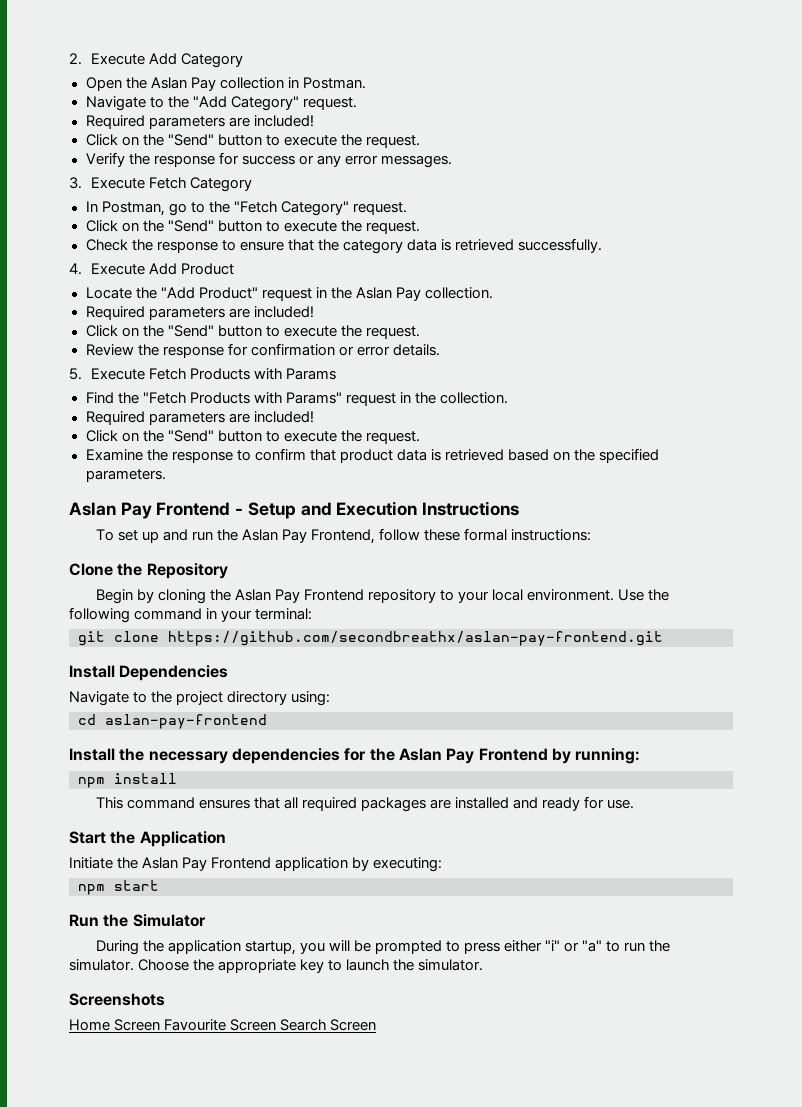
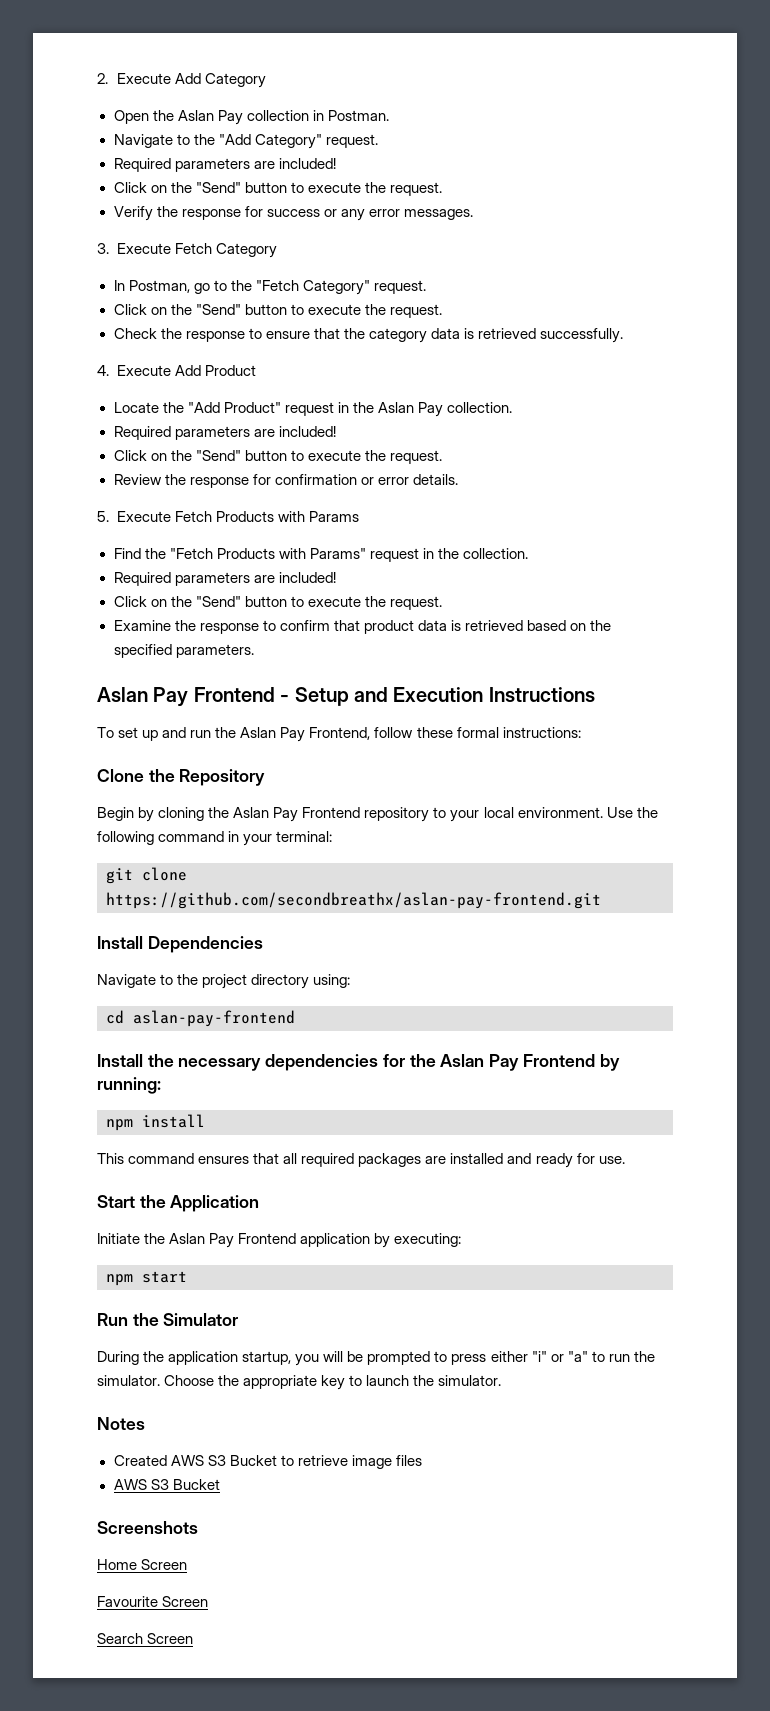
(484, 965) none -> [97,1417,145,1430] [113,1455,422,1469] [113,1479,220,1490] // Notes // Created AWS S3 Bucket to retrieve image files // AWS S3 Bucket
(161, 1025) none -> (188, 1564) //
(277, 1025) none -> (209, 1601) //

